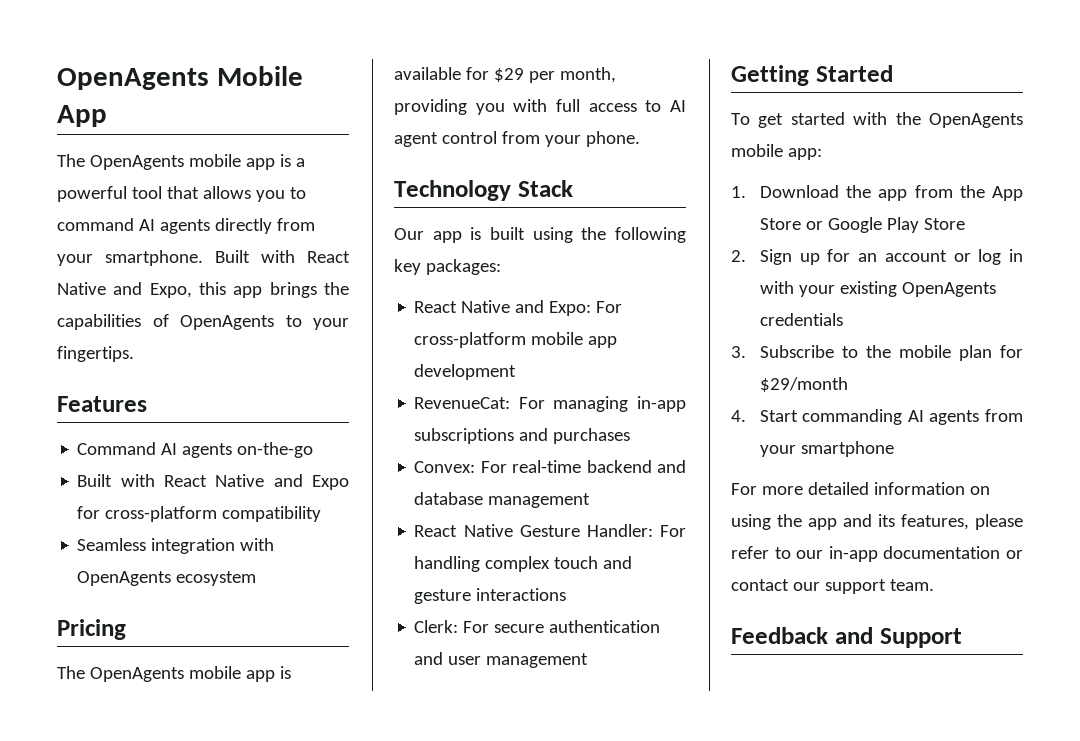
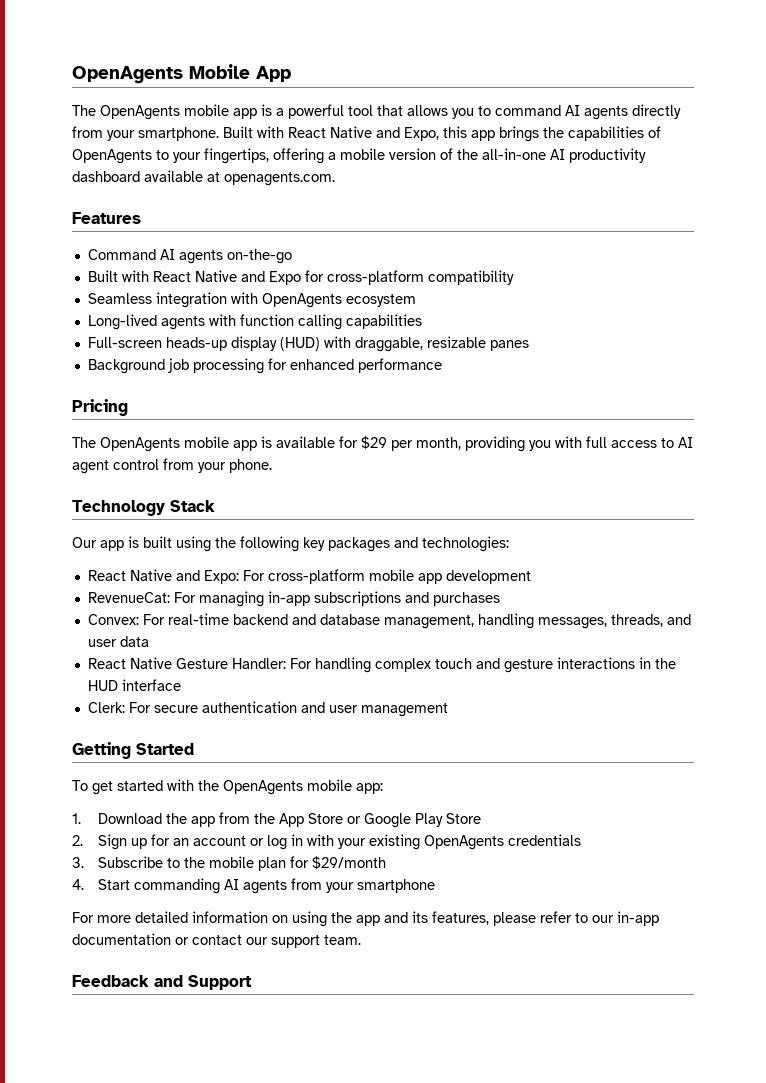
[57,346,134,362] fingertips. -> [204,148,646,164] [72,170,335,186] fingertips, offering a mobile version of the all-in-one AI productivity dashboard available at openagents.com.
(257, 578) none -> [87,314,422,330] [87,336,529,352] [87,358,442,374] // Long-lived agents with function calling capabilities // Full-screen heads-up display (HUD) with draggable, resizable panes // Background job processing for enhanced performance
[425,259,501,275] packages: -> [328,536,509,552] packages and technologies:
[488,493,591,508] management -> [383,613,691,629] [87,636,149,647] management, handling messages, threads, and user data
(567, 594) none -> [638,657,676,669] [87,679,181,691] in the HUD interface

